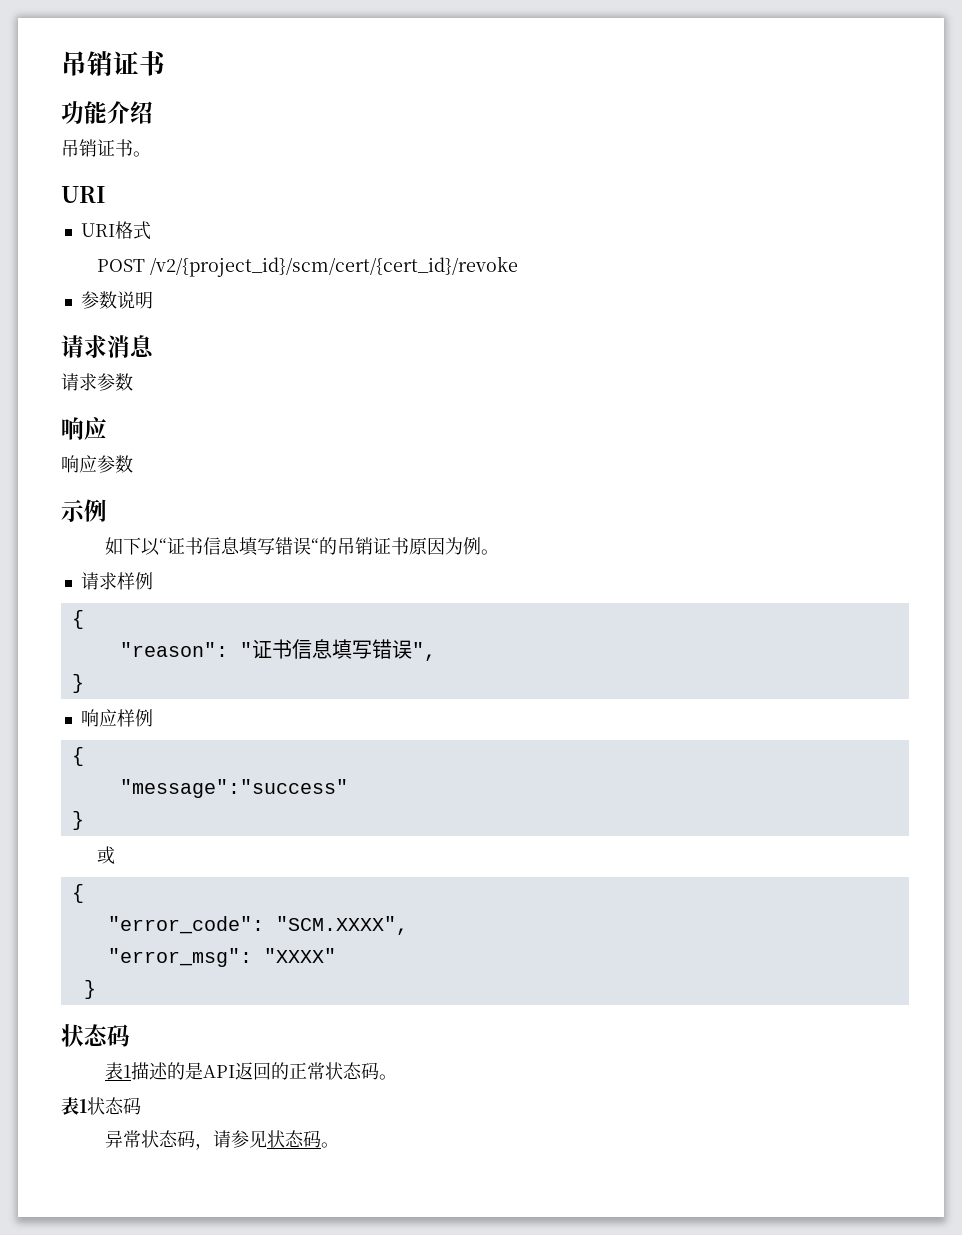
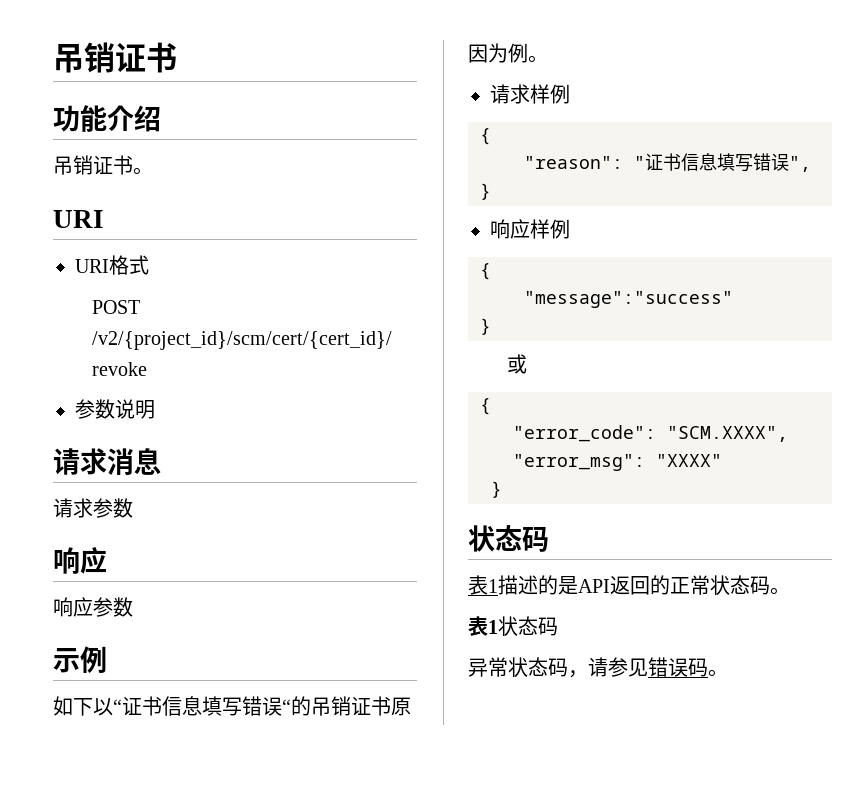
[266,1130,304,1148] 状态 -> [648,657,688,677] 错误

